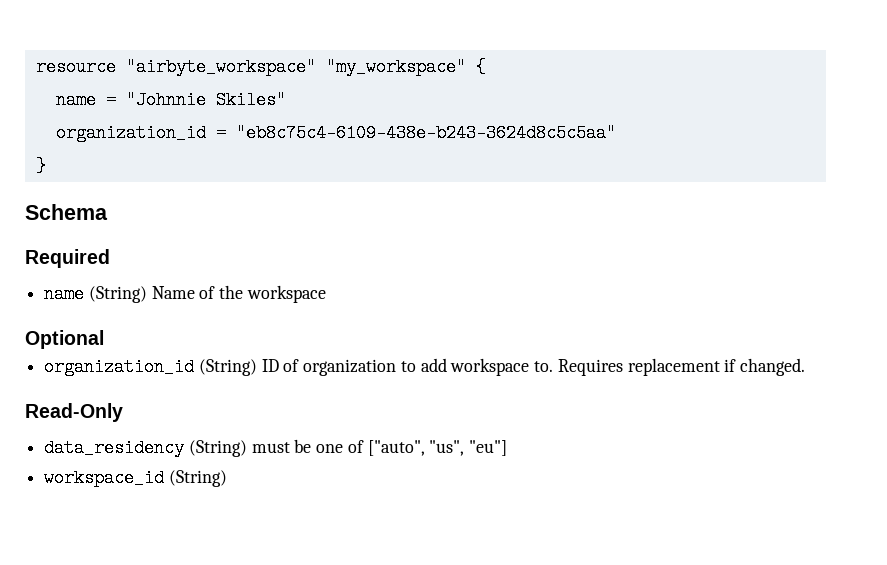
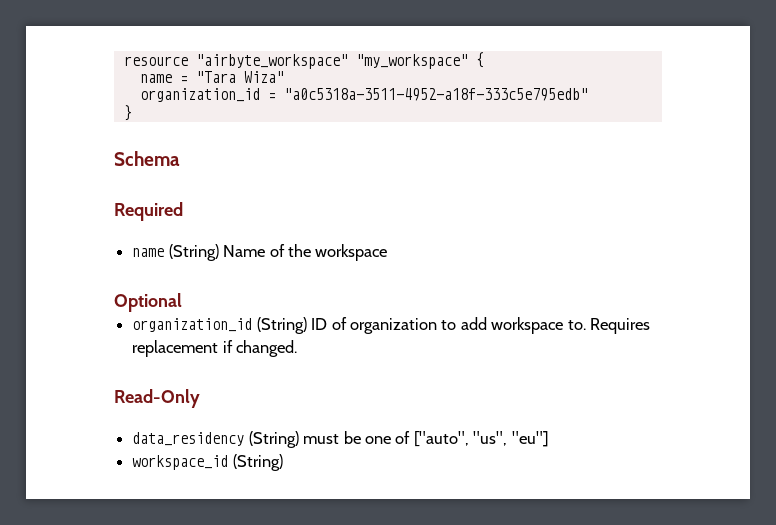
[125,91,286,109] "Johnnie Skiles" -> [195,71,284,83] "Tara Wiza"
[235,124,616,142] "eb8c75c4-6109-438e-b243-3624d8c5c5aa" -> [283,88,588,101] "a0c5318a-3511-4952-a18f-333c5e795edb"

